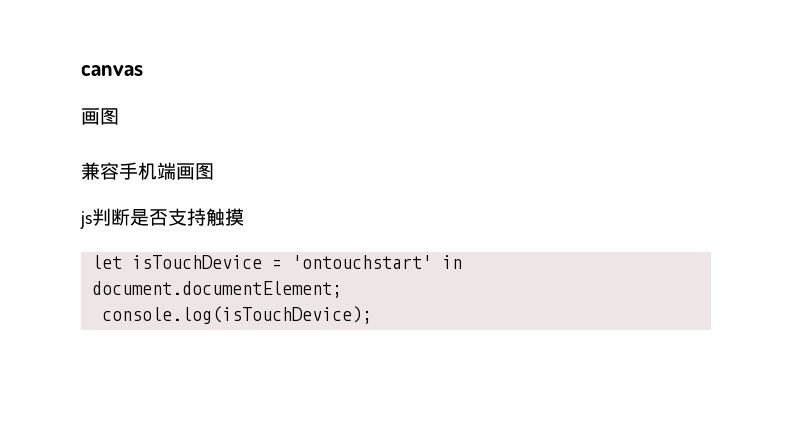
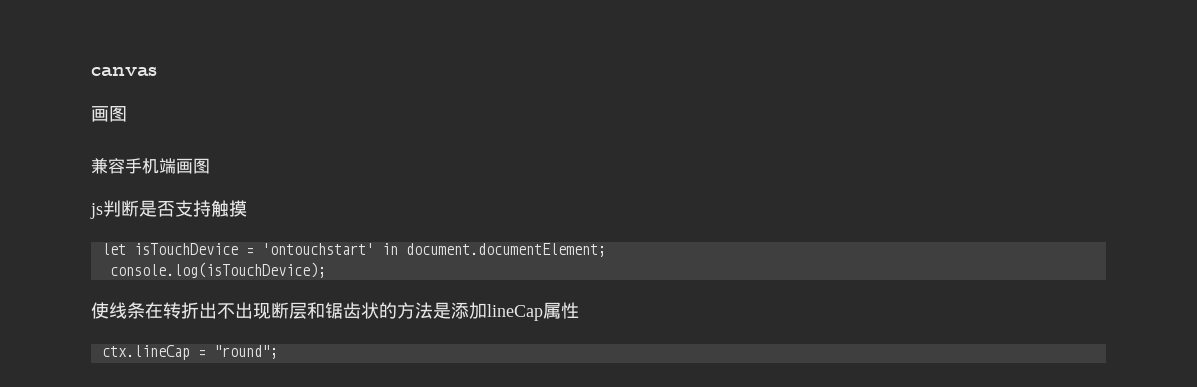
(373, 315) none -> [91,302,579,321] [101,345,278,360] // 使线条在转折出不出现断层和锯齿状的方法是添加lineCap属性 // ctx.lineCap = "round";

